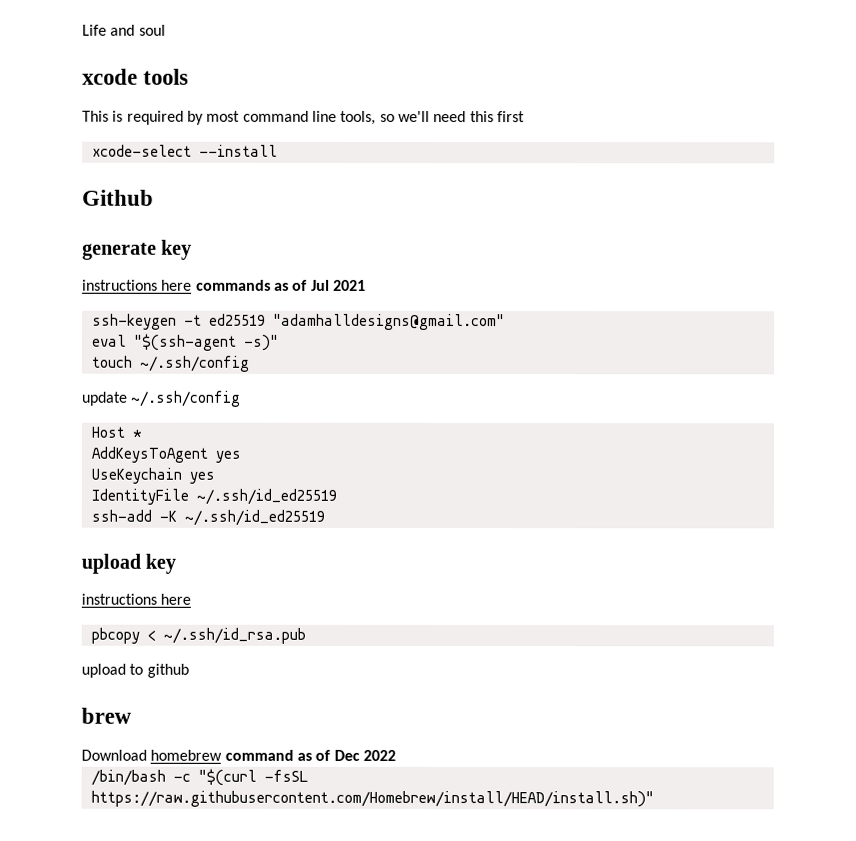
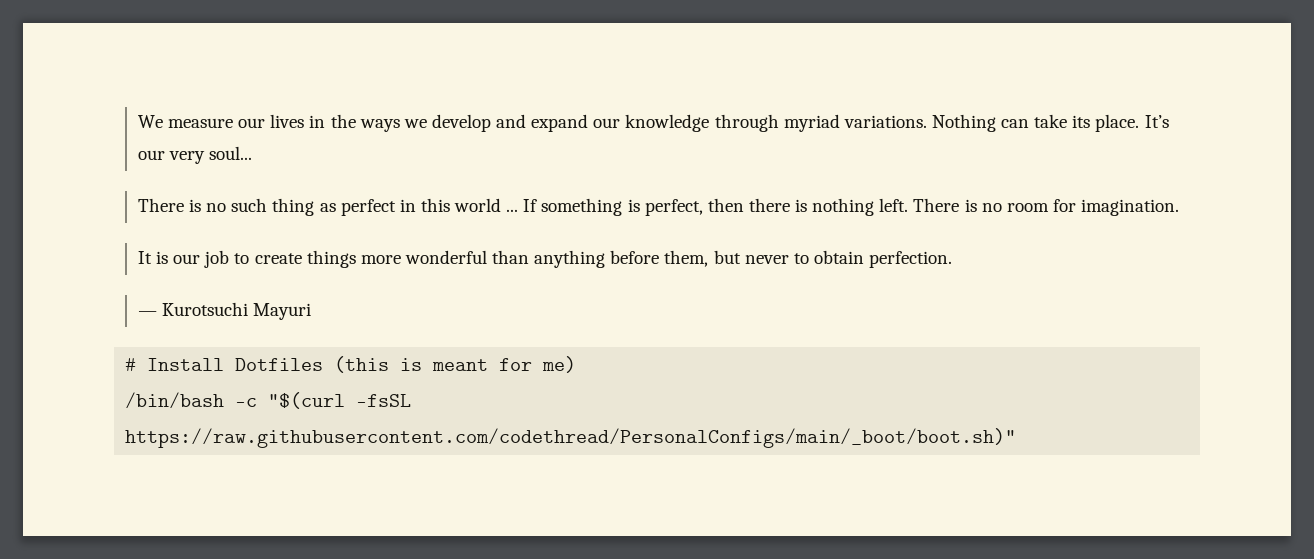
[82,24,166,36] [82,68,190,85] [82,110,525,125] [91,144,278,157] [82,189,154,206] [82,239,193,260] [82,279,366,291] [91,313,505,331] [91,333,279,351] [91,355,250,372] [82,390,242,407] [90,426,142,438] [90,446,241,463] [90,467,215,484] [90,488,337,505] [90,509,325,526] [81,553,177,574] [81,593,192,605] [90,627,306,644] [81,663,189,678] [81,707,132,724] [81,749,396,761] Life and soul // xcode tools // This is required by most command line tools, so we'll need this first // xcode-select --install // Github // generate key // instructions here commands as of Jul 2021 // ssh-keygen -t ed25519 "adamhalldesigns@gmail.com" // eval "$(ssh-agent -s)" // touch ~/.ssh/config // update ~/.ssh/config // Host * // AddKeysToAgent yes // UseKeychain yes // IdentityFile ~/.ssh/id_ed25519 // ssh-add -K ~/.ssh/id_ed25519 // upload key // instructions here // pbcopy < ~/.ssh/id_rsa.pub // upload to github // brew // Download homebrew command as of Dec 2022 -> [137,114,1169,132] [137,146,253,164] [137,198,1180,216] [137,250,953,268] [137,302,312,320] [125,356,577,373] We measure our lives in the ways we develop and expand our knowledge through myriad variations. Nothing can take its place. It’s our very soul... // There is no such thing as perfect in this world ... If something is perfect, then there is nothing left. There is no room for imagination. // It is our job to create things more wonderful than anything before them, but never to obtain perfection. // ― Kurotsuchi Mayuri // # Install Dotfiles (this is meant for me)
[90,790,654,808] https://raw.githubusercontent.com/Homebrew/install/HEAD/install.sh)" -> [125,428,1017,448] https://raw.githubusercontent.com/codethread/PersonalConfigs/main/_boot/boot.sh)"

